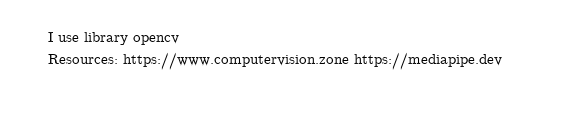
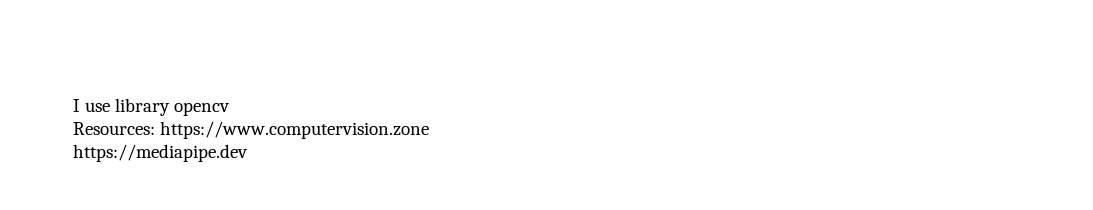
(349, 61) none -> (430, 130) //

